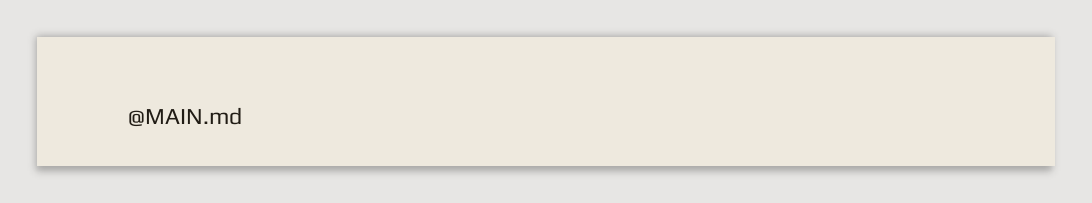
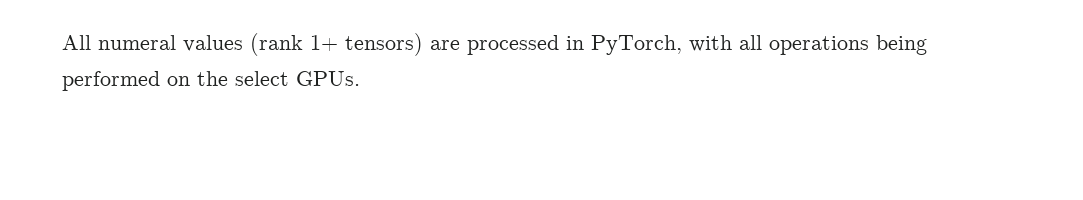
[128,107,242,127] @MAIN.md -> [62,33,927,56] [62,71,360,91] All numeral values (rank 1+ tensors) are processed in PyTorch, with all operations being performed on the select GPUs.

